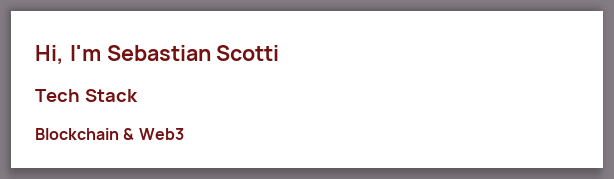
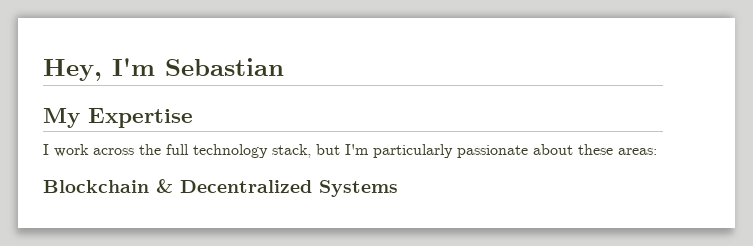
[35,45,64,64] Hi, -> [43,59,102,81] Hey,
[216,45,280,61] [35,89,138,102] Scotti // Tech Stack -> [43,108,193,128] [43,144,657,158] // My Expertise // I work across the full technology stack, but I'm particularly passionate about these areas:
[138,128,184,140] Web3 -> [180,180,398,197] Decentralized Systems

